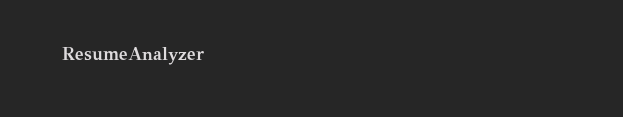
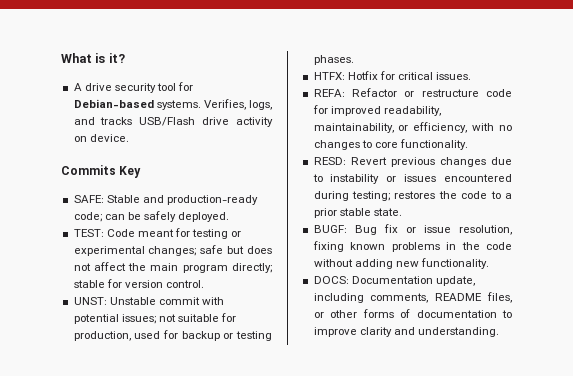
[62,47,204,65] ResumeAnalyzer -> [61,53,125,63] [73,82,194,93] [73,99,272,110] [73,117,273,127] [73,134,129,142] [61,165,142,178] [73,195,258,205] [73,211,230,222] [73,228,242,239] [73,245,272,256] [73,262,272,273] [73,279,204,288] [73,297,224,305] [73,313,237,324] [73,330,272,341] [313,55,354,65] [313,71,472,80] [313,88,512,97] [312,105,441,116] [313,122,512,133] [313,139,468,150] [313,157,512,167] [312,174,512,184] [313,191,512,201] [313,208,402,218] [313,224,512,235] [312,241,512,252] [313,258,489,269] [313,276,475,286] [313,292,512,303] [313,309,512,318] [313,327,499,337] What is it? // A drive security tool for Debian-based systems. Verifies, logs, and tracks USB/Flash drive activity on device. // Commits Key // SAFE: Stable and production-ready code; can be safely deployed. // TEST: Code meant for testing or experimental changes; safe but does not affect the main program directly; stable for version control. // UNST: Unstable commit with potential issues; not suitable for production, used for backup or testing phases. // HTFX: Hotfix for critical issues. // REFA: Refactor or restructure code for improved readability, maintainability, or efficiency, with no changes to core functionality. // RESD: Revert previous changes due to instability or issues encountered during testing; restores the code to a prior stable state. // BUGF: Bug fix or issue resolution, fixing known problems in the code without adding new functionality. // DOCS: Documentation update, including comments, README files, or other forms of documentation to improve clarity and understanding.

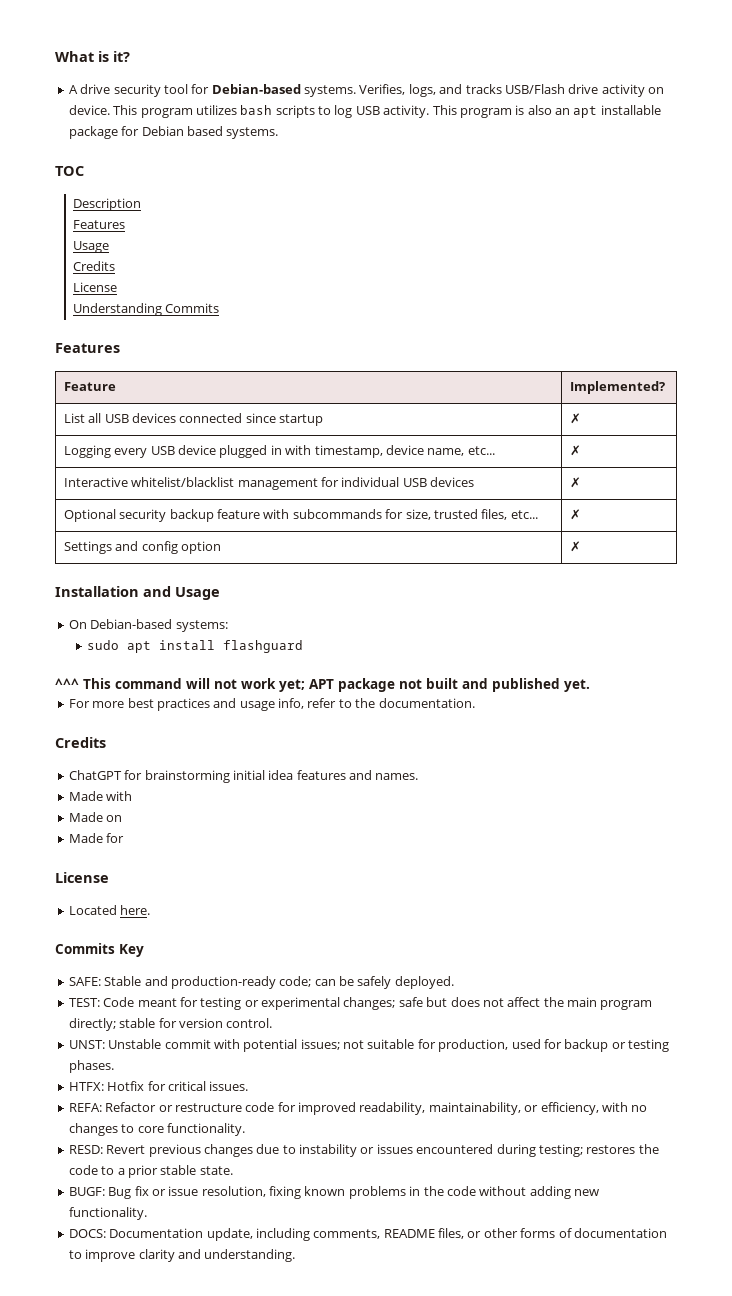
(129, 138) none -> [113,105,661,118] [68,126,279,139] [55,166,84,176] [73,198,142,211] [73,220,126,229] [73,241,110,253] [73,261,116,271] [73,282,118,292] [73,303,220,316] [55,343,120,353] [63,382,116,391] [569,381,665,394] [63,413,324,426] [569,413,581,424] [63,445,495,458] [569,445,581,456] [63,477,475,490] [569,477,581,488] [63,509,538,522] [569,509,581,520] [63,541,222,554] [569,541,581,552] [55,586,220,600] [68,619,228,632] [86,640,303,653] [55,678,590,692] [68,698,475,711] [55,737,106,748] [68,770,419,783] [68,791,133,801] [68,812,123,822] [68,833,125,843] [55,872,109,883] [68,905,151,915] This program utilizes bash scripts to log USB activity. This program is also an apt installable package for Debian based systems. // TOC // Description // Features // Usage // Credits // License // Understanding Commits // Features // Feature | Implemented? // List all USB devices connected since startup | ✗ // Logging every USB device plugged in with timestamp, device name, etc... | ✗ // Interactive whitelist/blacklist management for individual USB devices | ✗ // Optional security backup feature with subcommands for size, trusted files, etc... | ✗ // Settings and config option | ✗ // Installation and Usage // On Debian-based systems: // sudo apt install flashguard // ^^^ This command will not work yet; APT package not built and published yet. // For more best practices and usage info, refer to the documentation. // Credits // ChatGPT for brainstorming initial idea features and names. // Made with // Made on // Made for // License // Located here.

